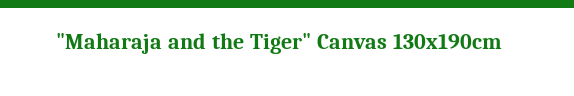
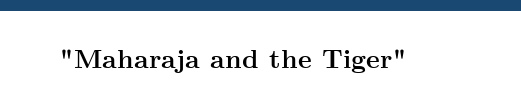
[316,33,502,49] Canvas 130x190cm -> (407, 61) none

